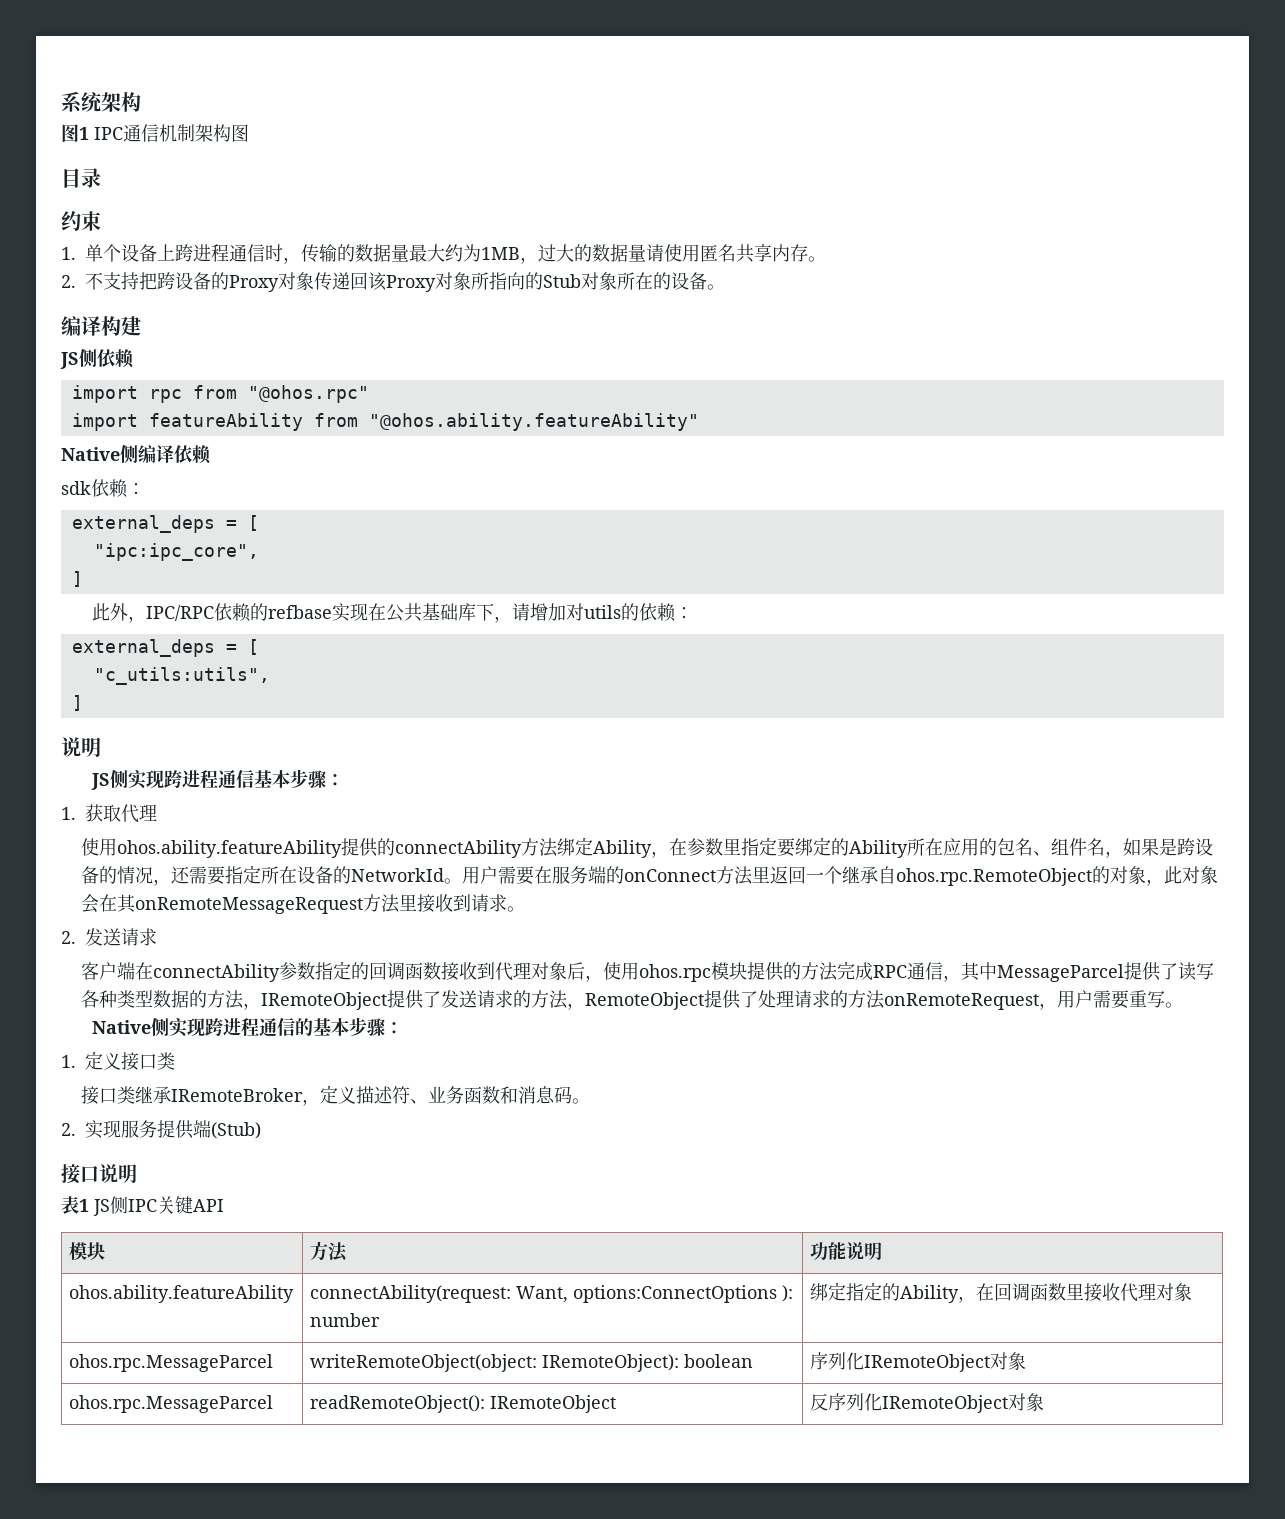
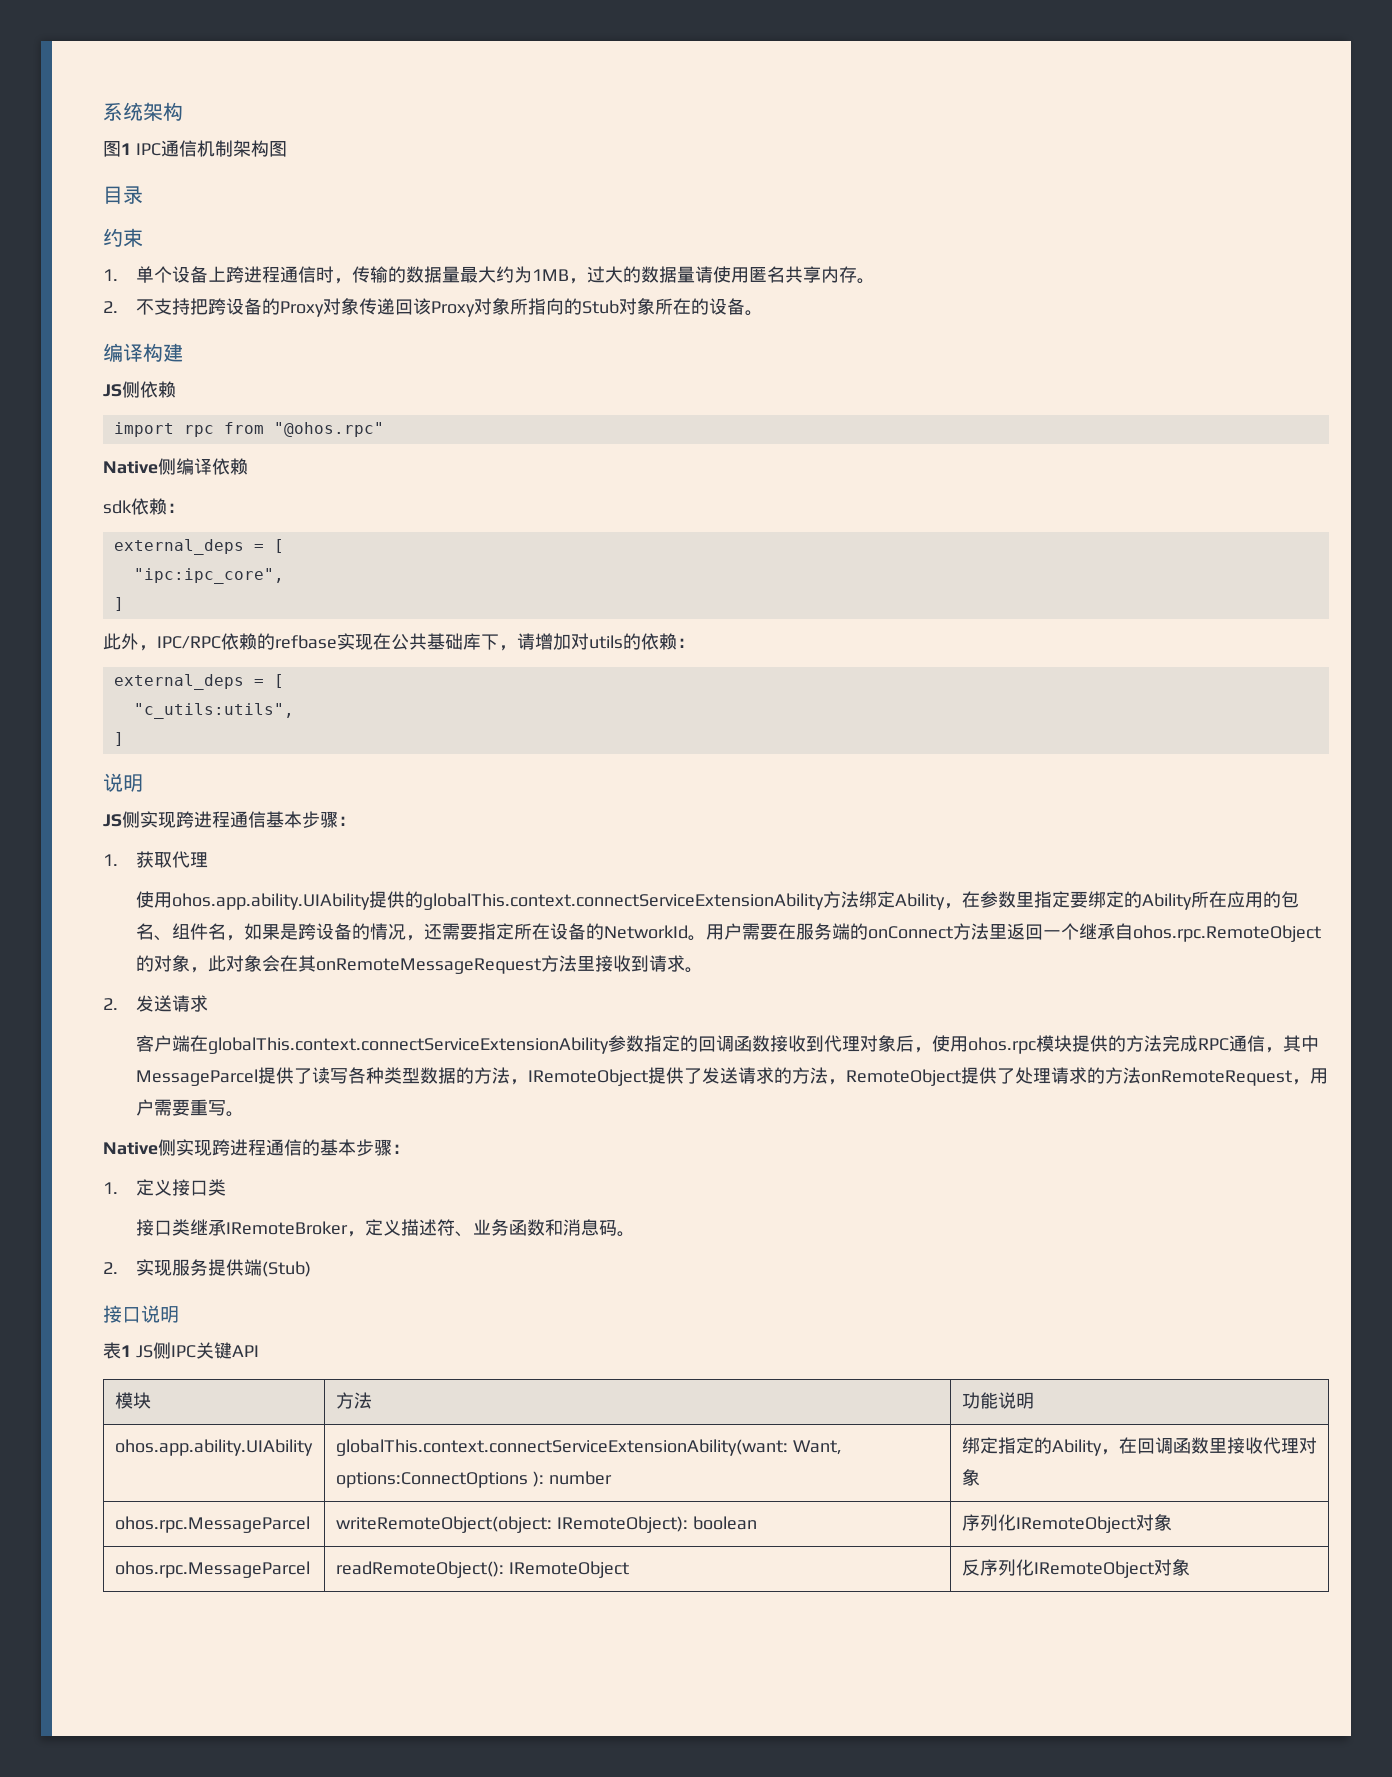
[71,413,699,431] // import featureAbility from "@ohos.ability.featureAbility" -> (384, 429) none
[116,838,522,858] ohos.ability.featureAbility提供的connectAbility -> [171,891,824,910] ohos.app.ability.UIAbility提供的globalThis.context.connectServiceExtensionAbility
[152,964,280,982] connectAbility -> [207,1037,609,1054] globalThis.context.connectServiceExtensionAbility
[69,1285,295,1303] [310,1285,512,1303] ohos.ability.featureAbility | connectAbility(request: -> [114,1439,313,1456] [335,1439,788,1456] ohos.app.ability.UIAbility | globalThis.context.connectServiceExtensionAbility(want:

